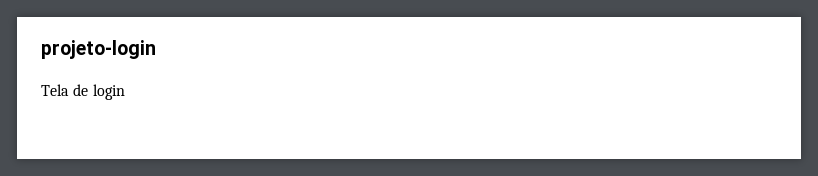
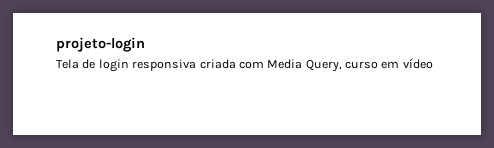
(125, 92) none -> [132,58,433,72] responsiva criada com Media Query, curso em vídeo

